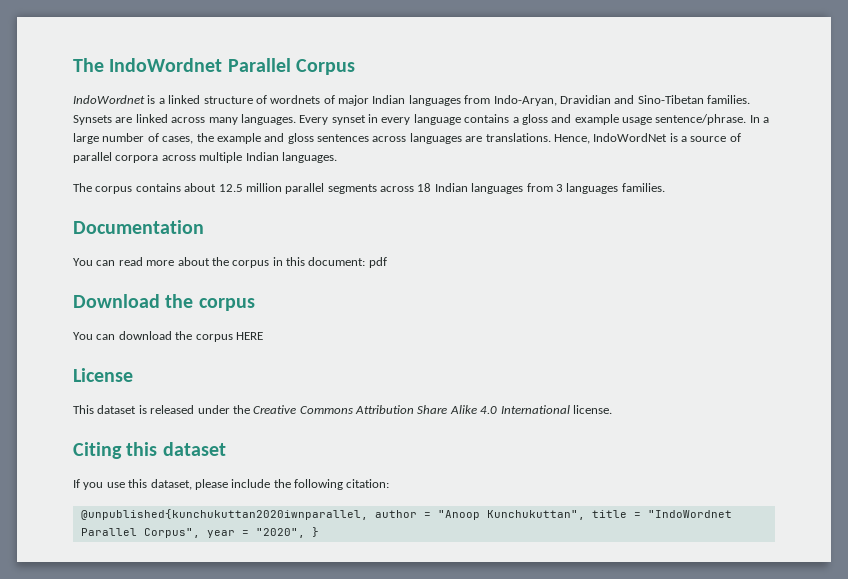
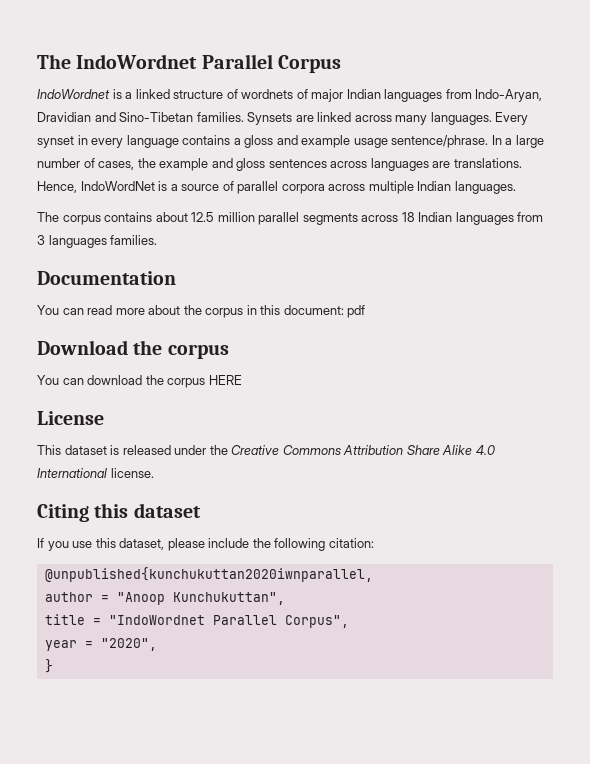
(368, 514) none -> (373, 574) //
(585, 515) none -> (285, 598) //
(200, 533) none -> (349, 621) //
(305, 533) none -> (157, 644) //

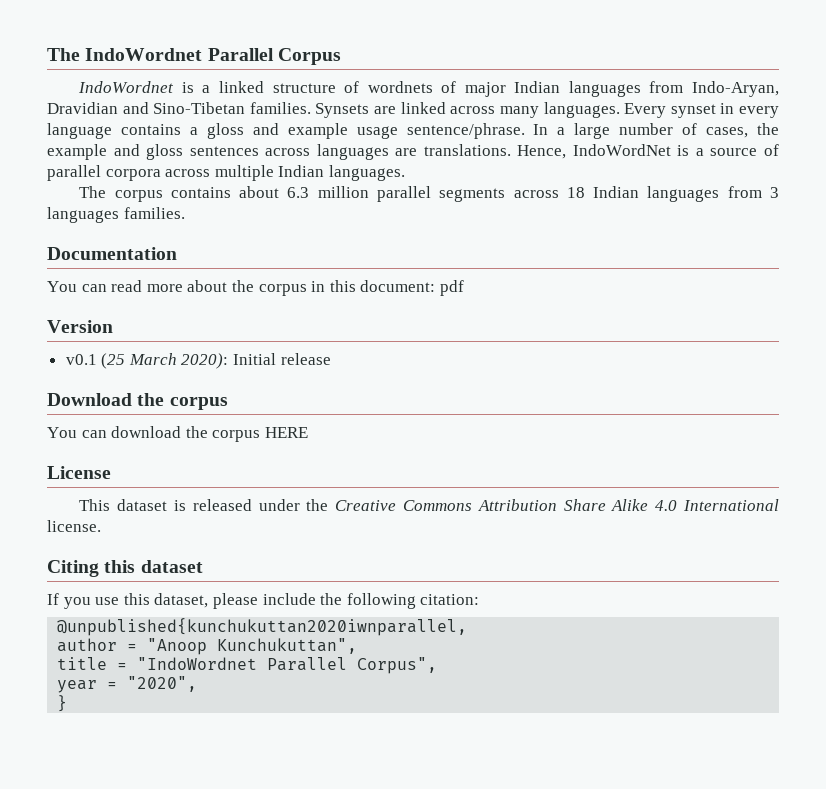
[191,212,215,222] 12.5 -> [287,187,310,198] 6.3
(366, 311) none -> [47,320,113,333] [65,353,331,369] // Version // v0.1 (25 March 2020): Initial release

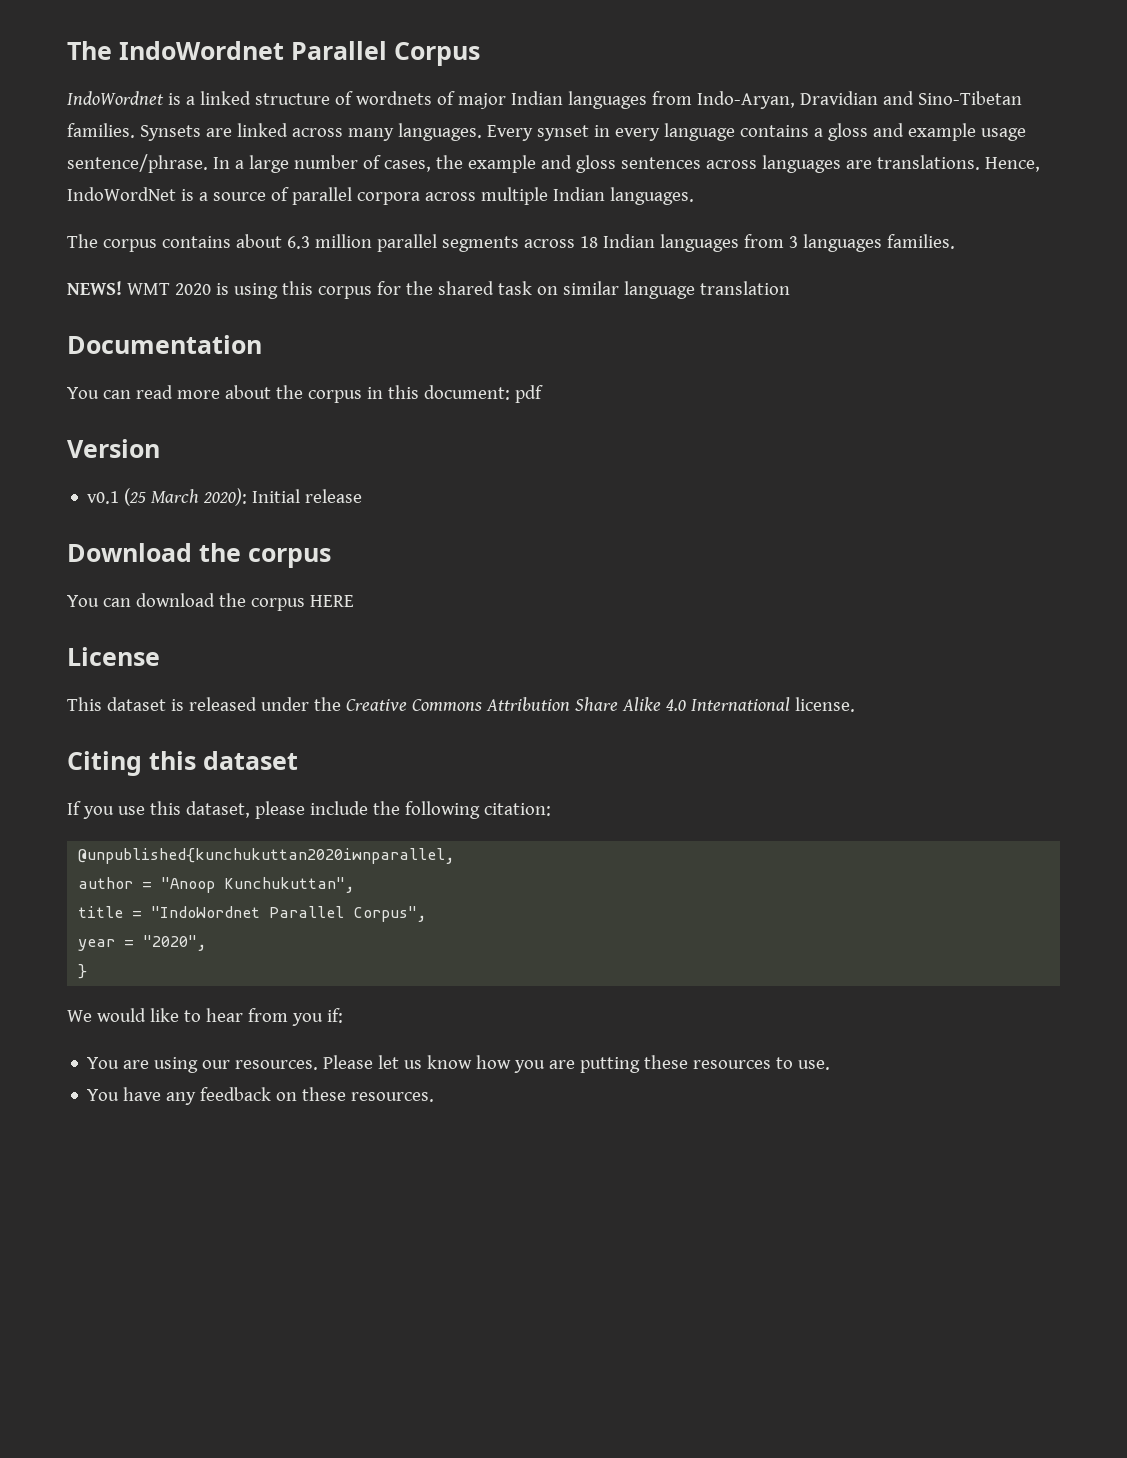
(185, 213) none -> [67,281,790,299] // NEWS! WMT 2020 is using this corpus for the shared task on similar language translation
(68, 703) none -> [67,1008,343,1026] [87,1055,831,1073] [87,1087,435,1105] // We would like to hear from you if: // You are using our resources. Please let us know how you are putting these resources to use. // You have any feedback on these resources.

